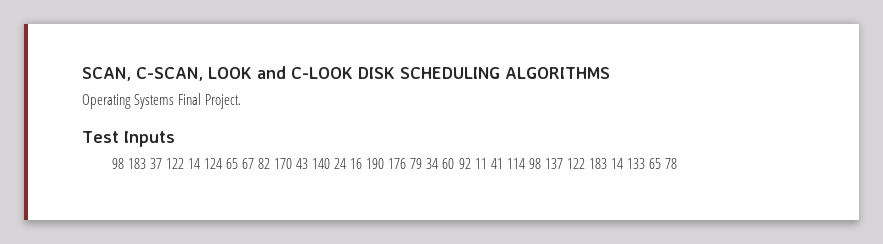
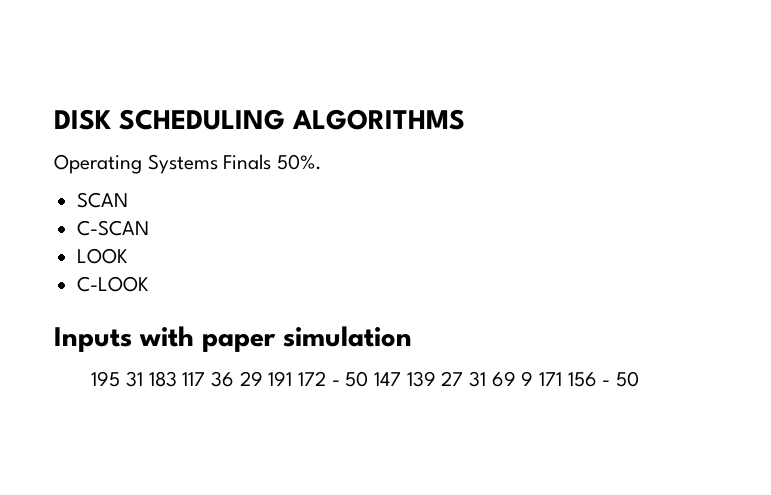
[82,66,353,81] SCAN, C-SCAN, LOOK and C-LOOK -> (54, 119) none
[178,93,242,109] [82,131,175,147] [111,158,678,169] Final Project. // Test Inputs // 98 183 37 122 14 124 65 67 82 170 43 140 24 16 190 176 79 34 60 92 11 41 114 98 137 122 183 14 133 65 78 -> [223,154,323,170] [77,192,129,208] [77,220,150,236] [77,248,129,264] [77,276,150,292] [54,326,412,352] [91,371,640,387] Finals 50%. // SCAN // C-SCAN // LOOK // C-LOOK // Inputs with paper simulation // 195 31 183 117 36 29 191 172 - 50 147 139 27 31 69 9 171 156 - 50

